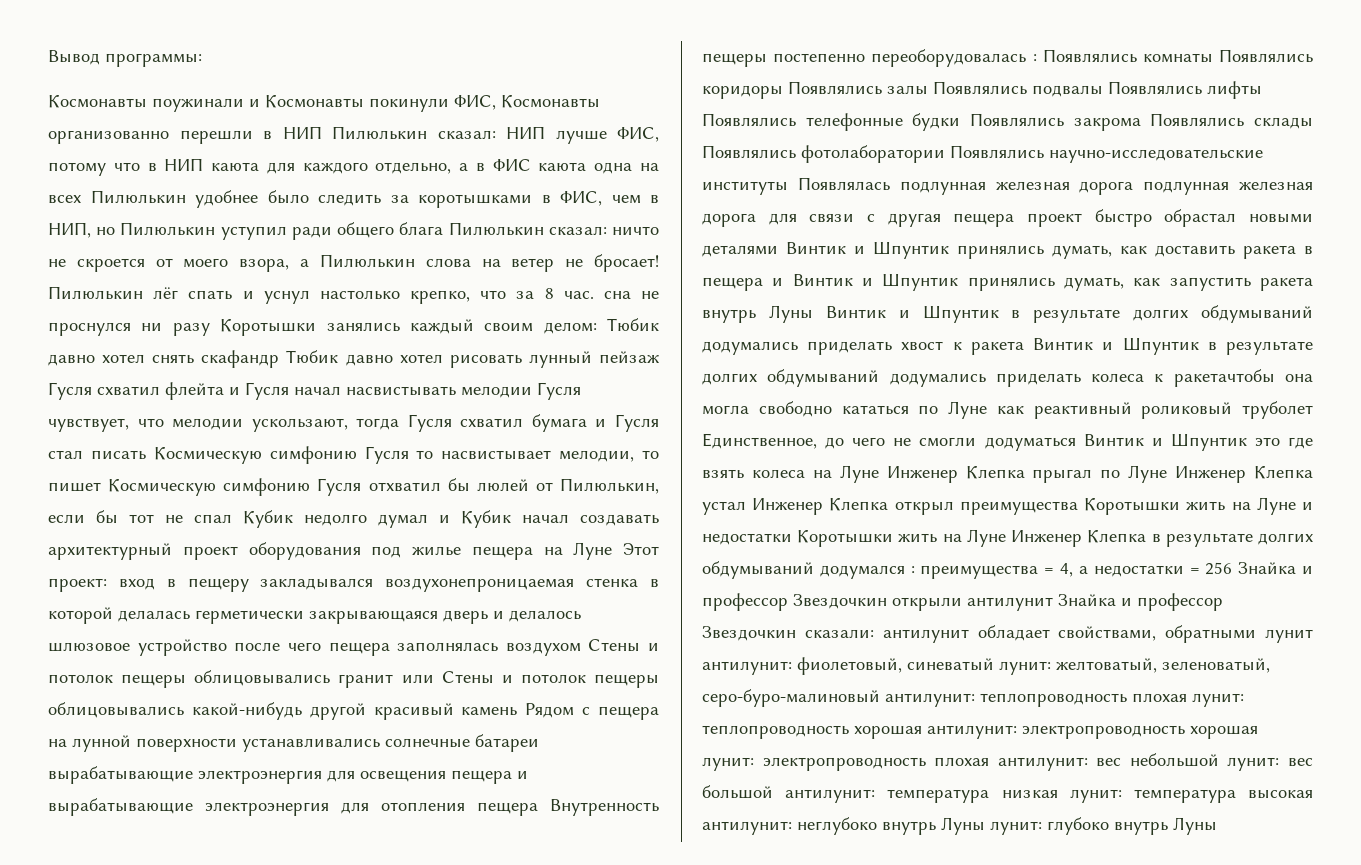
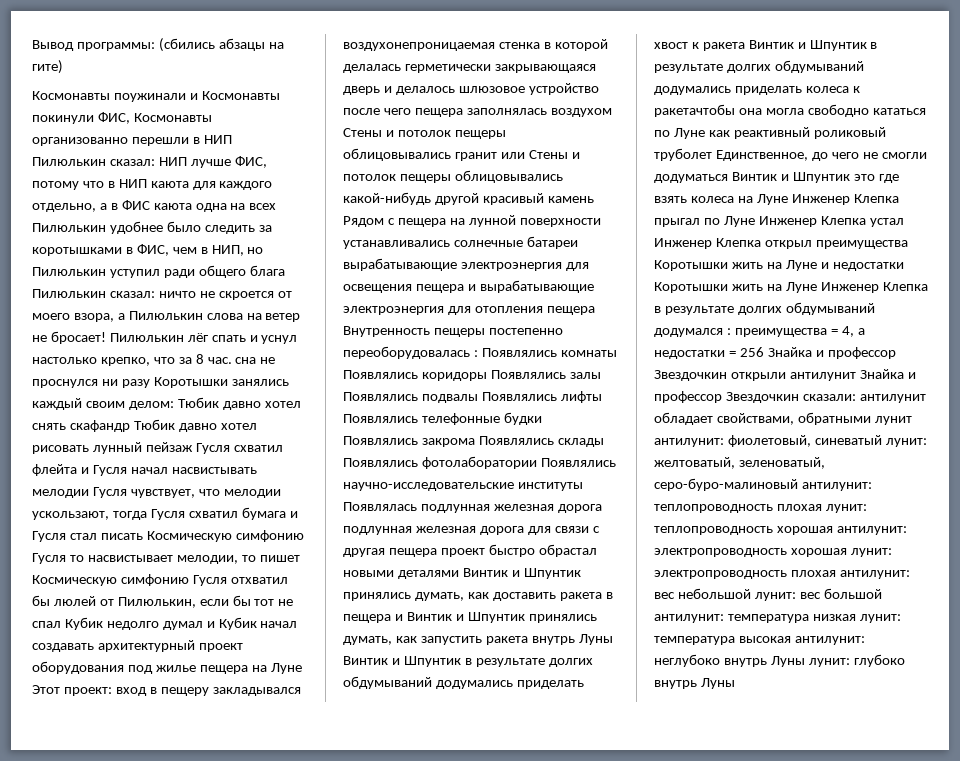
(202, 60) none -> [158,38,284,52] [32,60,63,74] (сбились абзацы на гите)

